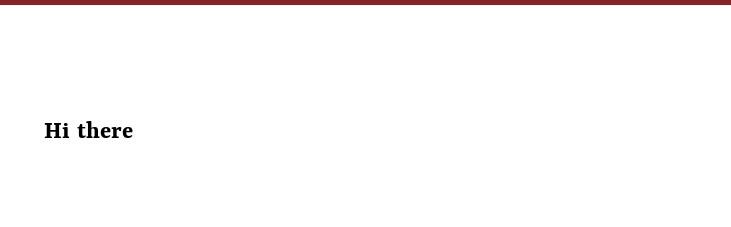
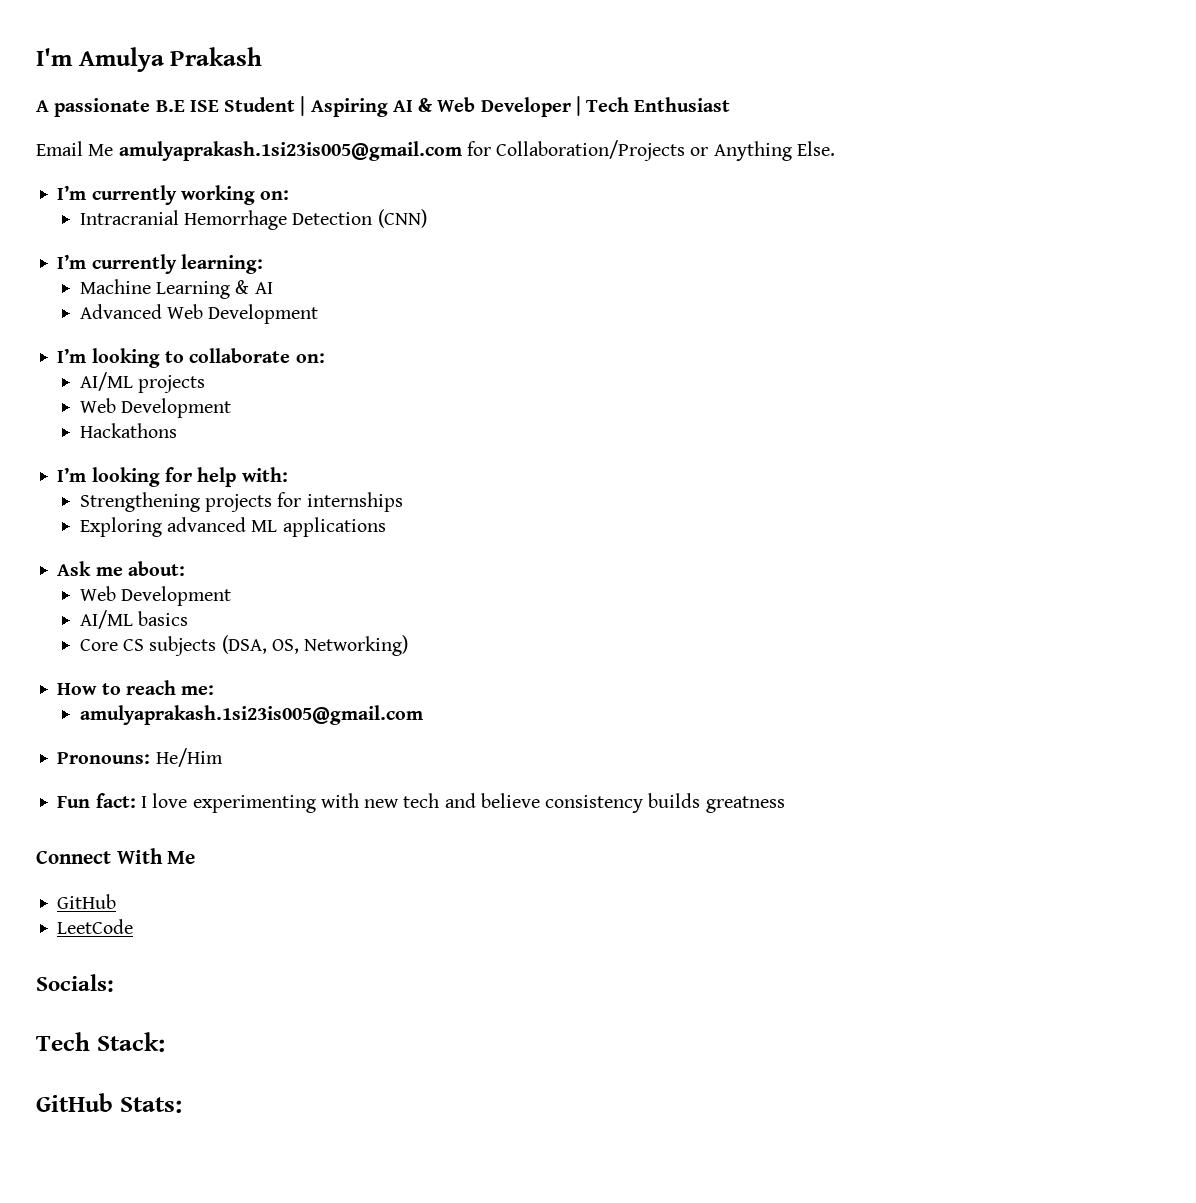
[44,121,133,138] Hi there -> [36,47,263,72] [36,96,731,117] [36,140,835,161] [57,185,290,205] [79,209,427,230] [57,254,263,274] [79,279,273,299] [79,304,319,324] [57,348,325,368] [79,372,206,393] [79,398,232,418] [79,423,177,438] [57,467,288,487] [79,492,403,512] [79,517,386,537] [57,561,185,576] [79,586,232,606] [79,610,189,629] [79,635,409,656] [57,680,215,695] [79,705,423,725] [57,748,223,767] [57,793,785,813] [36,848,196,864] [57,894,117,909] [57,919,134,934] [36,974,114,992] [36,1032,165,1052] [36,1093,182,1113] I'm Amulya Prakash // A passionate B.E ISE Student | Aspiring AI & Web Developer | Tech Enthusiast // Email Me amulyaprakash.1si23is005@gmail.com for Collaboration/Projects or Anything Else. // I’m currently working on: // Intracranial Hemorrhage Detection (CNN) // I’m currently learning: // Machine Learning & AI // Advanced Web Development // I’m looking to collaborate on: // AI/ML projects // Web Development // Hackathons // I’m looking for help with: // Strengthening projects for internships // Exploring advanced ML applications // Ask me about: // Web Development // AI/ML basics // Core CS subjects (DSA, OS, Networking) // How to reach me: // amulyaprakash.1si23is005@gmail.com // Pronouns: He/Him // Fun fact: I love experimenting with new tech and believe consistency builds greatness // Connect With Me // GitHub // LeetCode // Socials: // Tech Stack: // GitHub Stats:

